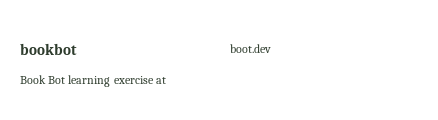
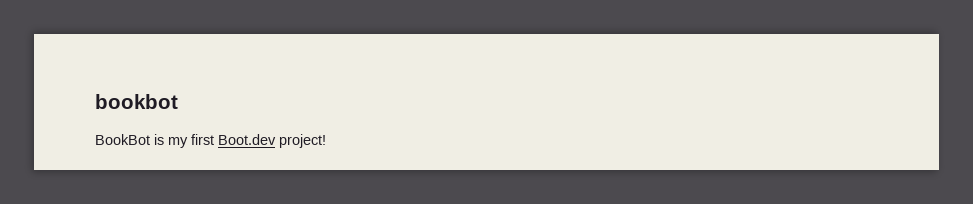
[20,75,166,87] [230,44,271,53] Book Bot learning exercise at boot.dev -> [95,134,326,148] BookBot is my first Boot.dev project!

